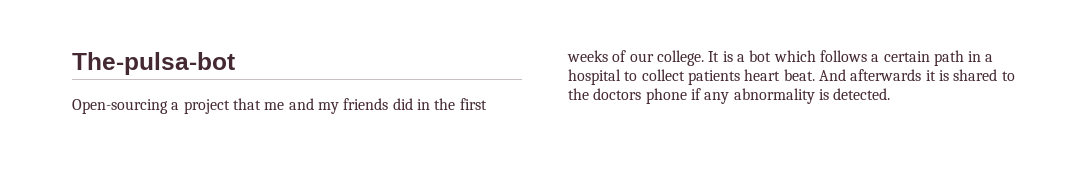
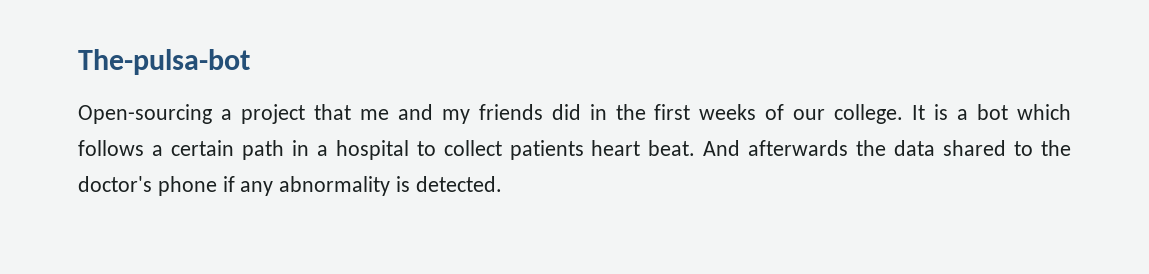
[925,70,949,81] it is -> [856,140,936,156] the data
[593,88,642,100] doctors -> [78,176,152,192] doctor's

